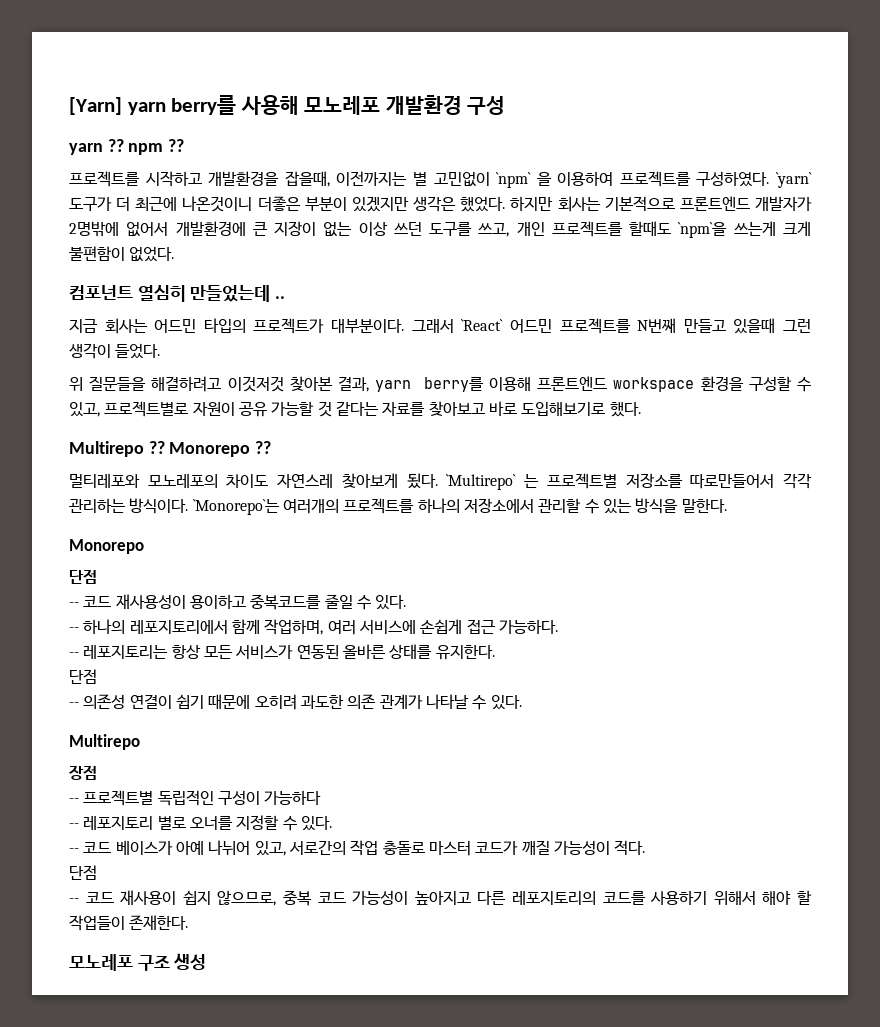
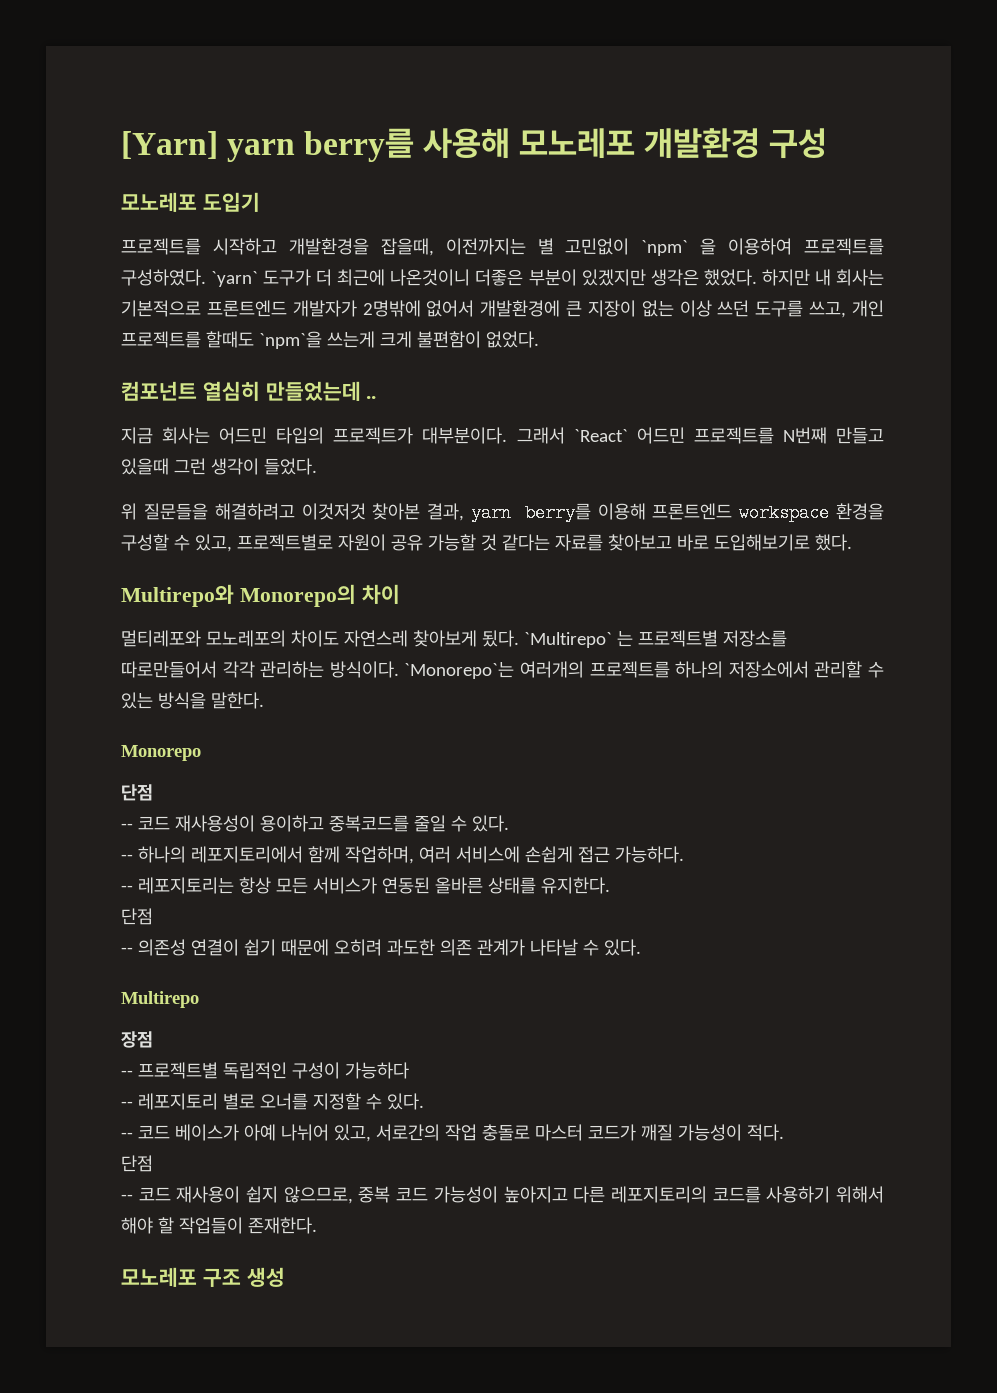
[69,139,185,155] yarn ?? npm ?? -> [121,192,260,212] 모노레포 도입기
(554, 203) none -> [814,269,831,286] 내
[69,441,272,457] Multirepo ?? Monorepo ?? -> [121,584,400,607] Multirepo와 Monorepo의 차이

